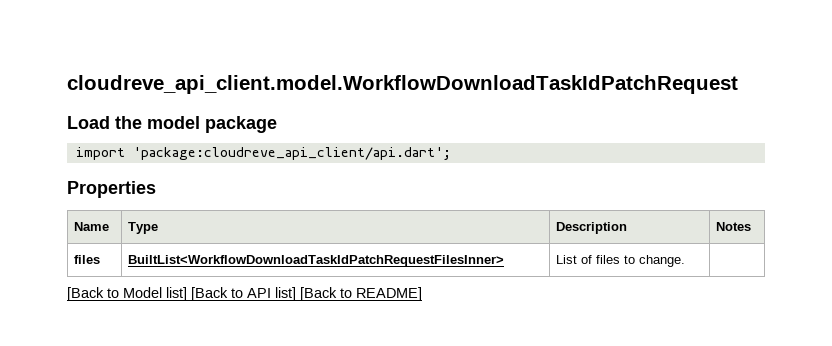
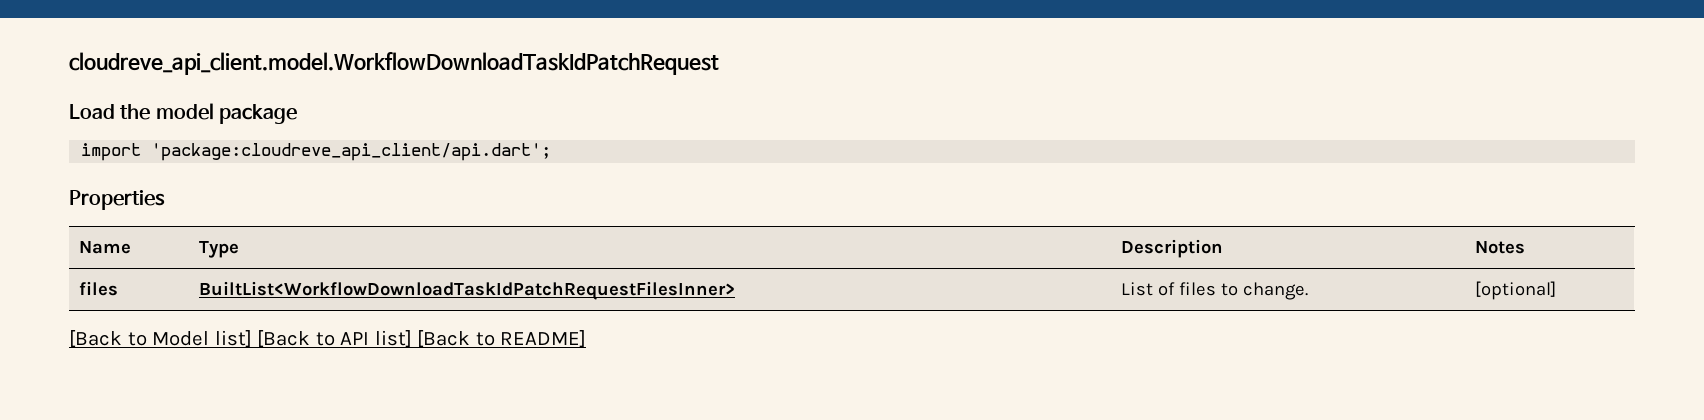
(685, 261) none -> [1474,281,1556,300] [optional]

